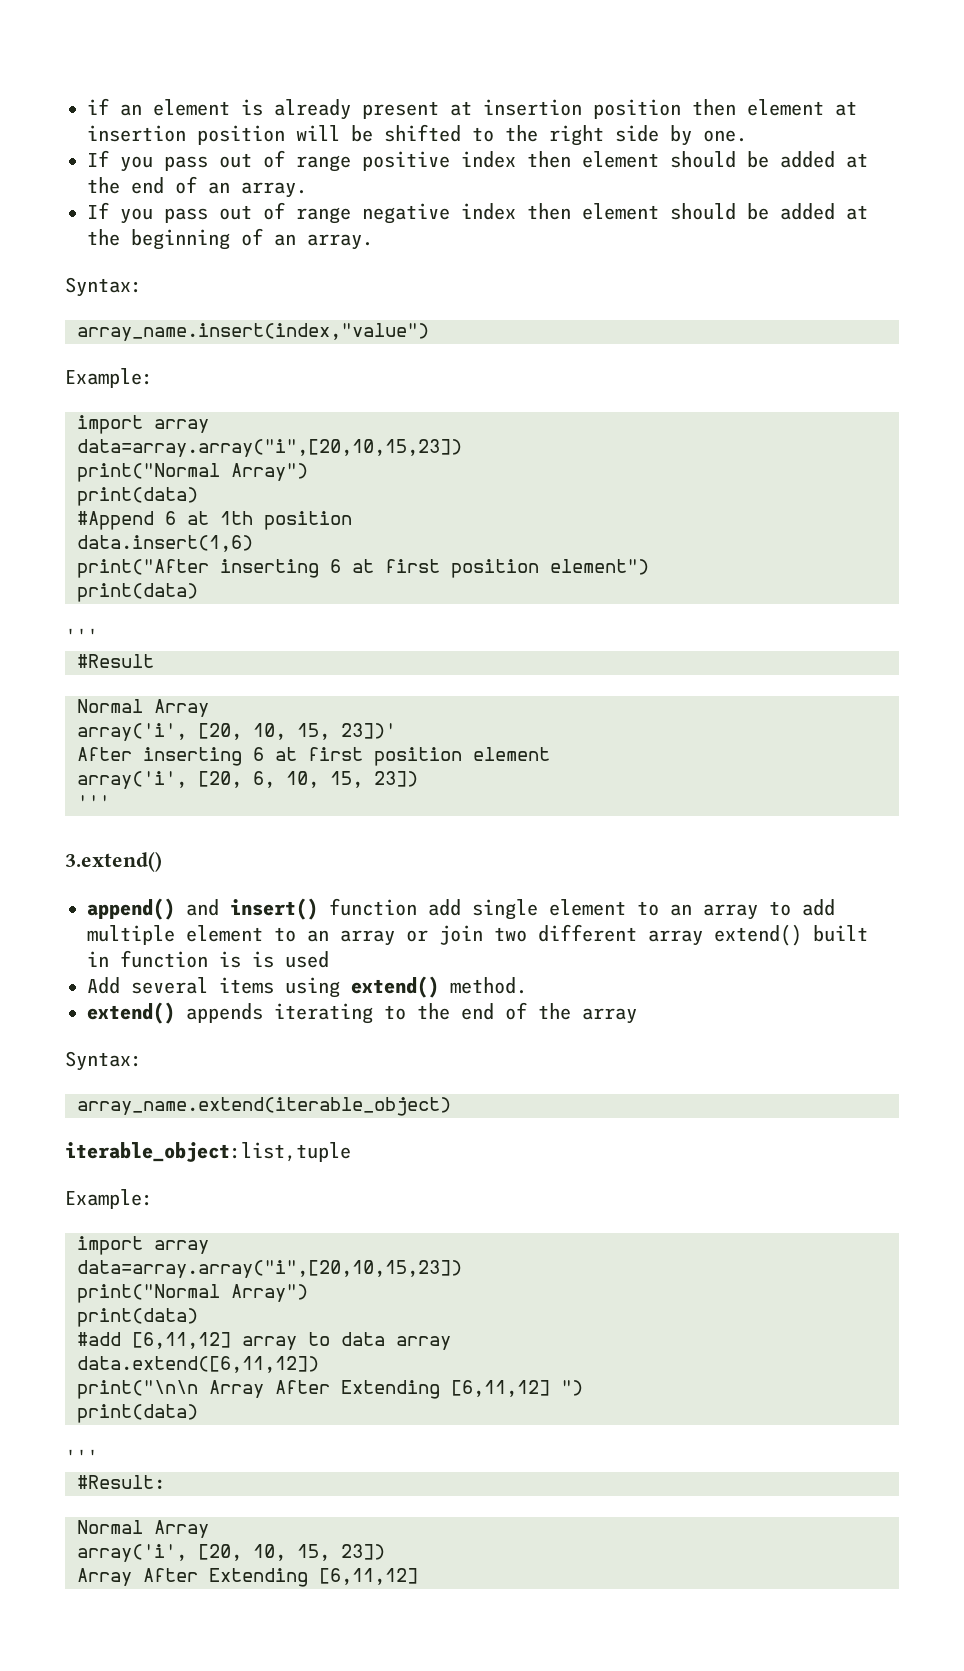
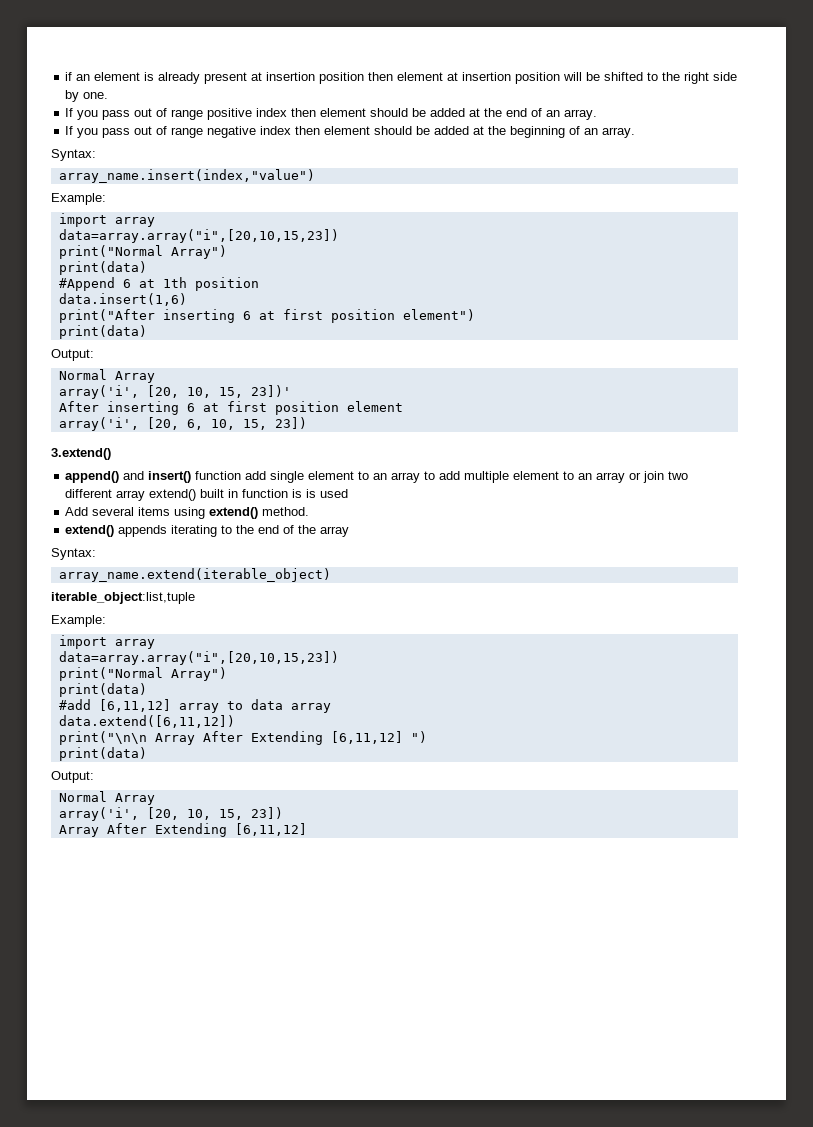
[65,628,98,644] [77,654,154,668] ''' // #Result -> [51,349,94,361] Output:
[77,795,110,809] // ''' -> (307, 423) none
[65,1449,98,1465] [77,1475,165,1489] ''' // #Result: -> [51,771,94,783] Output:

